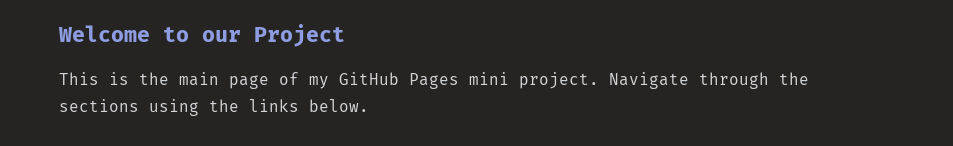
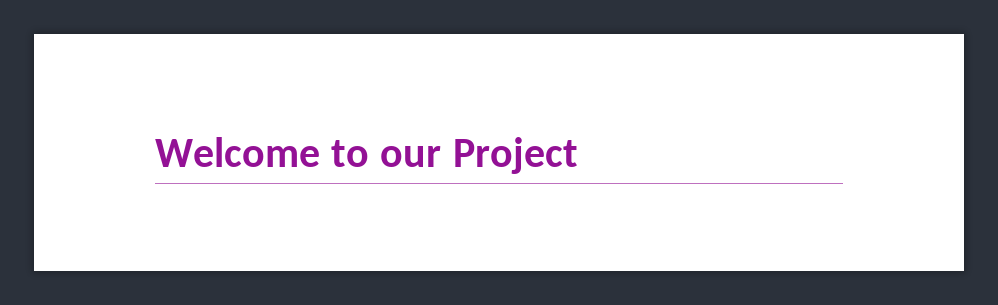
[59,72,809,89] [59,99,369,116] // This is the main page of my GitHub Pages mini project. Navigate through the sections using the links below. -> (578, 155) none

